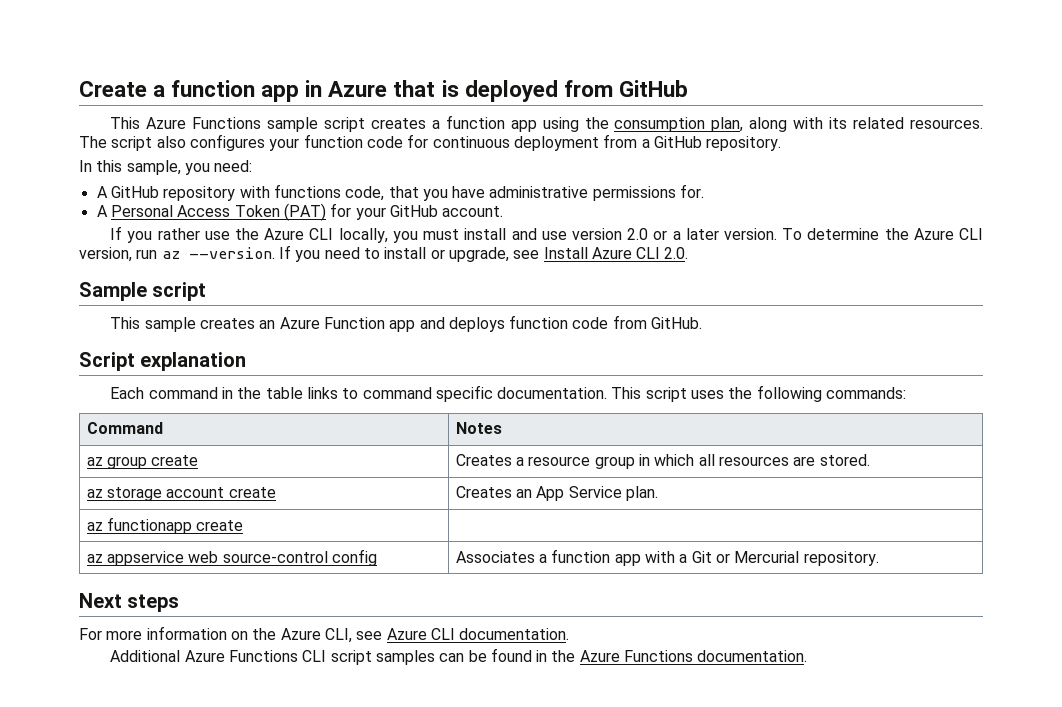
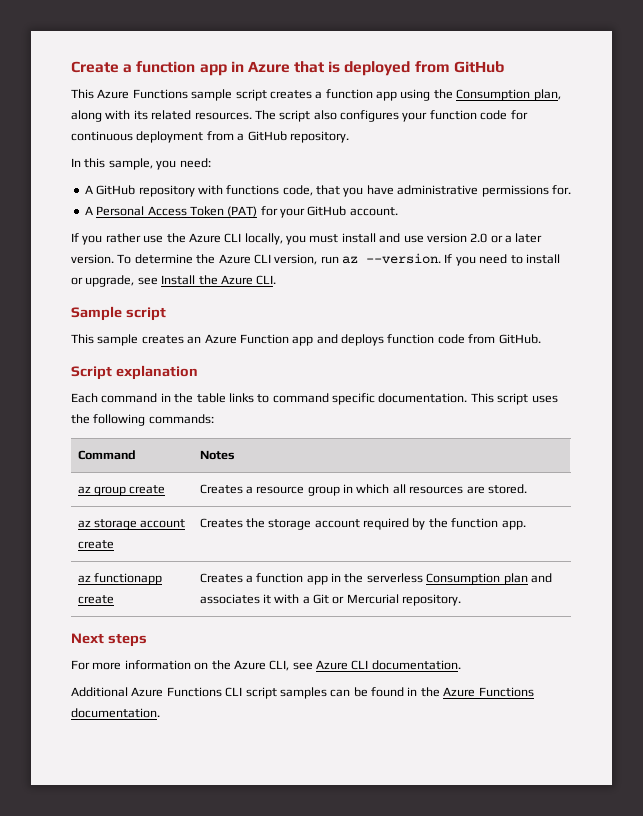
[614,117,706,132] consumption -> [456,89,531,101] Consumption
[591,247,689,259] Azure CLI 2.0. -> [198,275,277,285] the Azure CLI.
[516,486,658,501] [86,517,244,534] [86,549,377,566] [455,549,641,566] an App Service plan. // az functionapp create | // az appservice web source-control config | Associates a function app -> [245,518,526,530] [77,573,162,585] [77,595,114,604] [199,573,552,585] [199,594,271,604] the storage account required by the function app. // az functionapp create | Creates a function app in the serverless Consumption plan and associates it

